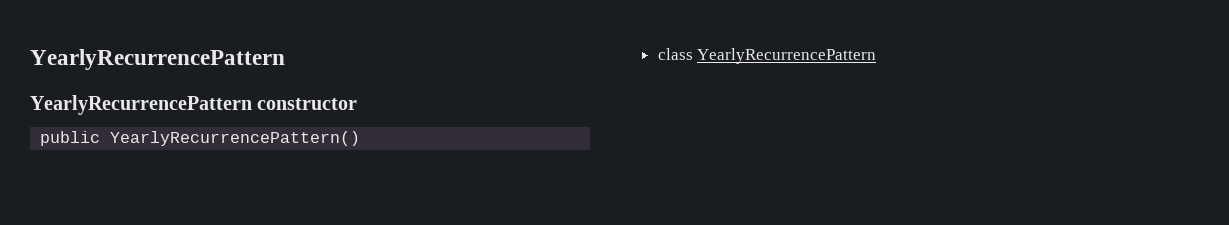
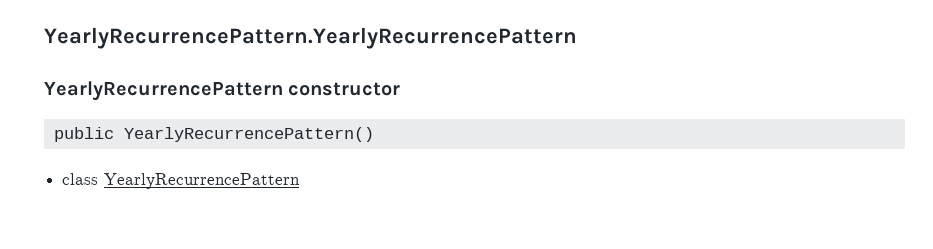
[30,49,285,70] YearlyRecurrencePattern -> [44,27,577,49] YearlyRecurrencePattern.YearlyRecurrencePattern

